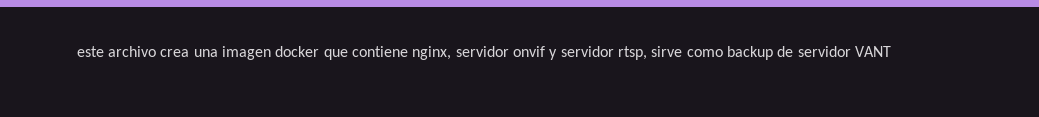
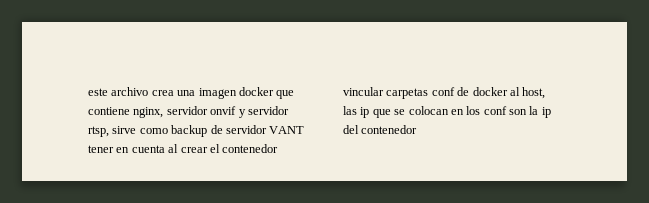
(891, 51) none -> [88,144,279,153] [343,87,546,99] [343,106,551,118] [343,125,418,134] tener en cuenta al crear el contenedor vincular carpetas conf de docker al host, las ip que se colocan en los conf son la ip del contenedor

